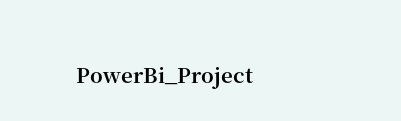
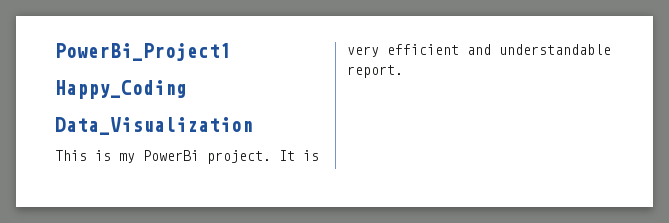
[76,67,253,89] PowerBi_Project -> [55,43,231,61] [55,80,187,99] [55,117,253,135] [55,150,319,164] [347,44,611,57] [347,65,403,78] PowerBi_Project1 // Happy_Coding // Data_Visualization // This is my PowerBi project. It is very efficient and understandable report.

